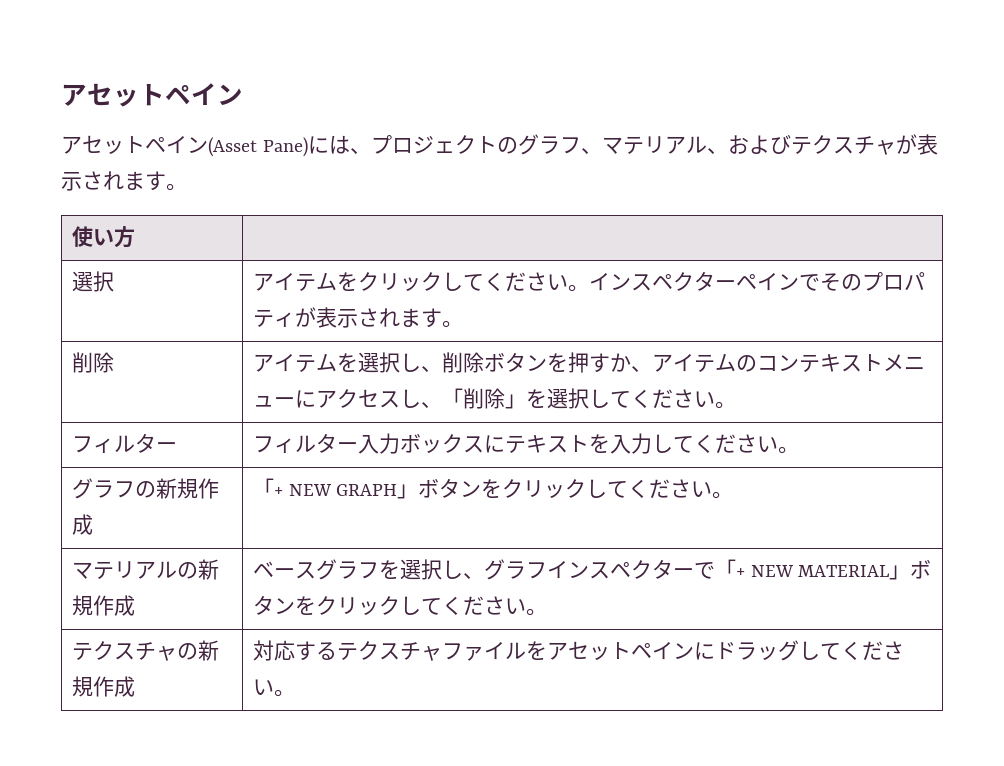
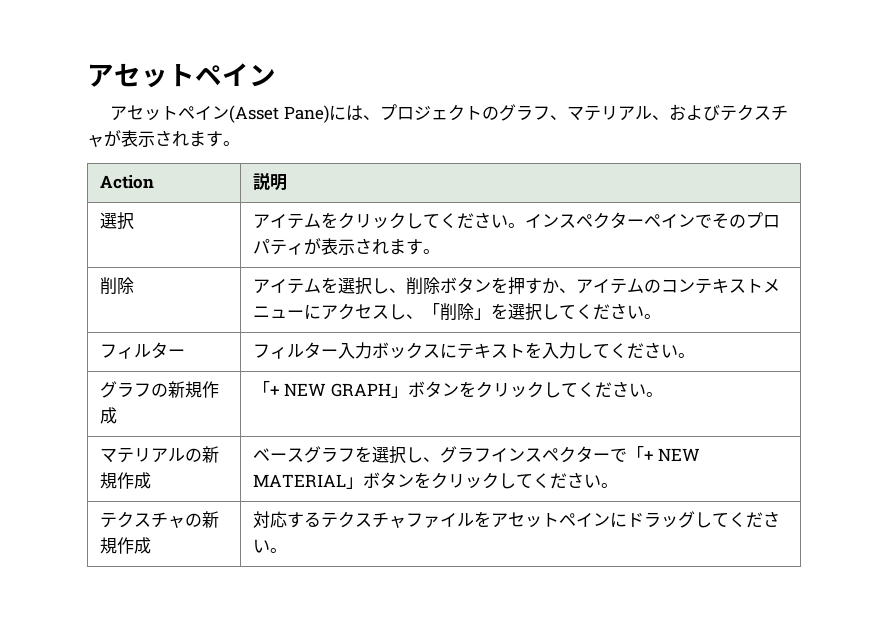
[72,226,136,248] 使い方 | -> [99,175,154,189] [252,173,287,191] Action | 説明

